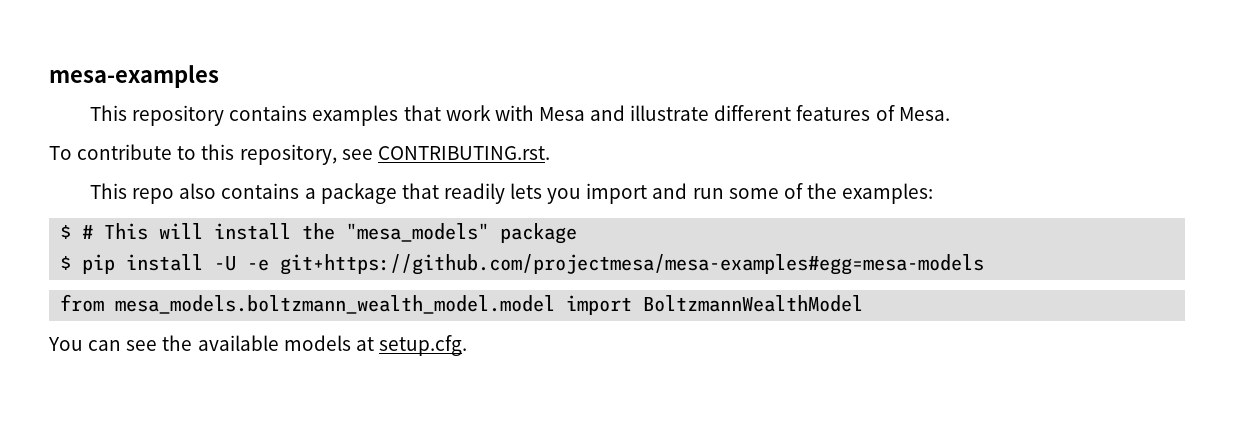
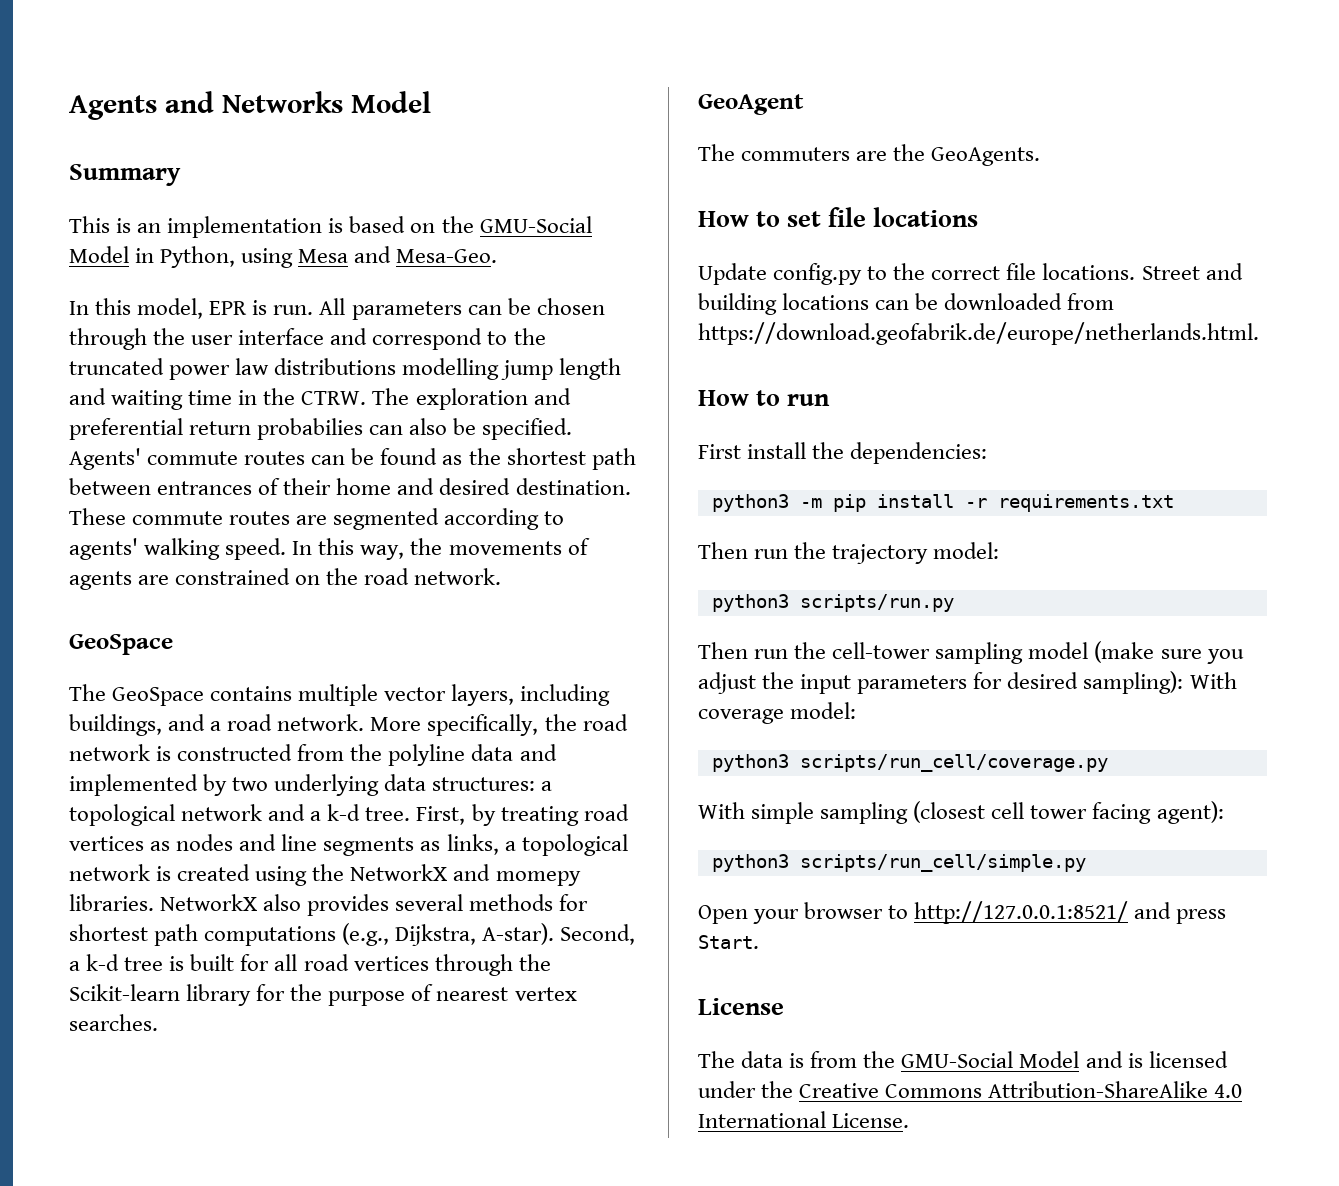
[49,65,219,88] [90,105,950,126] [49,144,550,165] [90,183,934,204] [60,223,578,244] [60,254,985,275] [60,294,864,315] [48,335,467,356] mesa-examples // This repository contains examples that work with Mesa and illustrate different features of Mesa. // To contribute to this repository, see CONTRIBUTING.rst. // This repo also contains a package that readily lets you import and run some of the examples: // $ # This will install the "mesa_models" package // $ pip install -U -e git+https://github.com/projectmesa/mesa-examples#egg=mesa-models // from mesa_models.boltzmann_wealth_model.model import BoltzmannWealthModel // You can see the available models at setup.cfg. -> [69,91,431,120] [69,164,181,186] [69,216,592,238] [69,246,498,268] [69,298,605,320] [69,328,546,350] [69,358,622,380] [69,388,571,410] [69,418,573,440] [69,448,636,470] [69,478,631,495] [69,508,565,530] [69,538,590,560] [69,568,502,590] [69,634,173,655] [69,684,611,706] [69,714,628,736] [69,744,557,766] [69,774,553,796] [69,804,629,826] [69,834,628,856] [69,864,581,886] [69,894,589,916] [69,923,636,946] [69,954,551,976] [69,984,577,1006] [69,1014,158,1031] [698,94,804,115] [698,144,1041,166] [698,207,979,227] [698,263,1243,285] [698,293,1115,315] [698,322,1259,345] [698,390,831,406] [698,442,988,464] [711,494,1174,512] [698,542,1000,564] [711,594,954,612] [698,641,1244,664] [698,671,1237,694] [698,702,857,724] [711,754,1108,772] [698,801,1224,824] [711,854,1086,872] [698,901,1227,924] [698,935,759,949] [698,998,784,1015] [698,1051,1228,1068] [698,1081,1243,1098] [698,1111,910,1128] Agents and Networks Model // Summary // This is an implementation is based on the GMU-Social Model in Python, using Mesa and Mesa-Geo. // In this model, EPR is run. All parameters can be chosen through the user interface and correspond to the truncated power law distributions modelling jump length and waiting time in the CTRW. The exploration and preferential return probabilies can also be specified. Agents' commute routes can be found as the shortest path between entrances of their home and desired destination. These commute routes are segmented according to agents' walking speed. In this way, the movements of agents are constrained on the road network. // GeoSpace // The GeoSpace contains multiple vector layers, including buildings, and a road network. More specifically, the road network is constructed from the polyline data and implemented by two underlying data structures: a topological network and a k-d tree. First, by treating road vertices as nodes and line segments as links, a topological network is created using the NetworkX and momepy libraries. NetworkX also provides several methods for shortest path computations (e.g., Dijkstra, A-star). Second, a k-d tree is built for all road vertices through the Scikit-learn library for the purpose of nearest vertex searches. // GeoAgent // The commuters are the GeoAgents. // How to set file locations // Update config.py to the correct file locations. Street and building locations can be downloaded from https://download.geofabrik.de/europe/netherlands.html. // How to run // First install the dependencies: // python3 -m pip install -r requirements.txt // Then run the trajectory model: // python3 scripts/run.py // Then run the cell-tower sampling model (make sure you adjust the input parameters for desired sampling): With coverage model: // python3 scripts/run_cell/coverage.py // With simple sampling (closest cell tower facing agent): // python3 scripts/run_cell/simple.py // Open your browser to http://127.0.0.1:8521/ and press Start. // License // The data is from the GMU-Social Model and is licensed under the Creative Commons Attribution-ShareAlike 4.0 International License.

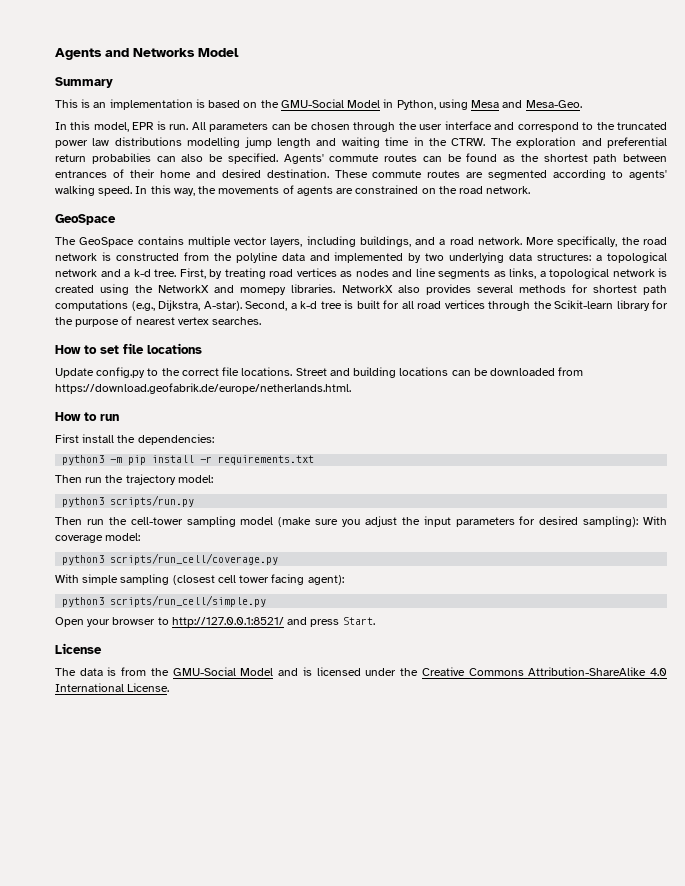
[698,94,804,115] [698,144,1041,166] // GeoAgent // The commuters are the GeoAgents. -> (262, 321) none

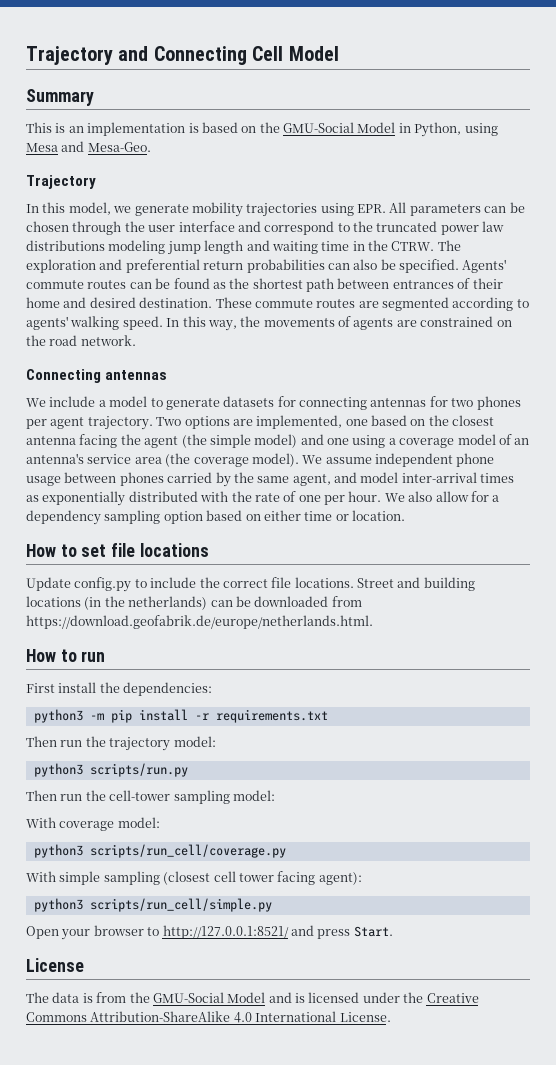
[55,48,195,60] Agents and Networks -> [26,46,284,65] Trajectory and Connecting Cell
(582, 104) none -> [26,175,96,189] // Trajectory
[132,121,189,130] EPR is run. -> [113,202,386,217] we generate mobility trajectories using EPR.
[187,137,241,148] modelling -> [108,240,166,254] modeling
[91,153,151,164] probabilies -> [246,259,325,273] probabilities
[55,214,116,225] [55,236,667,247] [55,252,667,263] [55,268,667,279] [55,284,667,295] [55,300,668,311] [55,316,262,327] GeoSpace // The GeoSpace contains multiple vector layers, including buildings, and a road network. More specifically, the road network is constructed from the polyline data and implemented by two underlying data structures: a topological network and a k-d tree. First, by treating road vertices as nodes and line segments as links, a topological network is created using the NetworkX and momepy libraries. NetworkX also provides several methods for shortest path computations (e.g., Dijkstra, A-star). Second, a k-d tree is built for all road vertices through the Scikit-learn library for the purpose of nearest vertex searches. -> [26,369,168,383] [26,396,521,410] [26,415,495,430] [26,434,530,448] [26,453,495,467] [26,472,515,487] [26,491,500,506] [26,510,405,525] Connecting antennas // We include a model to generate datasets for connecting antennas for two phones per agent trajectory. Two options are implemented, one based on the closest antenna facing the agent (the simple model) and one using a coverage model of an antenna's service area (the coverage model). We assume independent phone usage between phones carried by the same agent, and model inter-arrival times as exponentially distributed with the rate of one per hour. We also allow for a dependency sampling option based on either time or location.
(159, 372) none -> [150,577,197,588] include
(449, 371) none -> [84,596,208,610] (in the netherlands)
[240,516,639,527] model (make sure you adjust the input parameters for desired sampling): -> [232,790,275,801] model: //

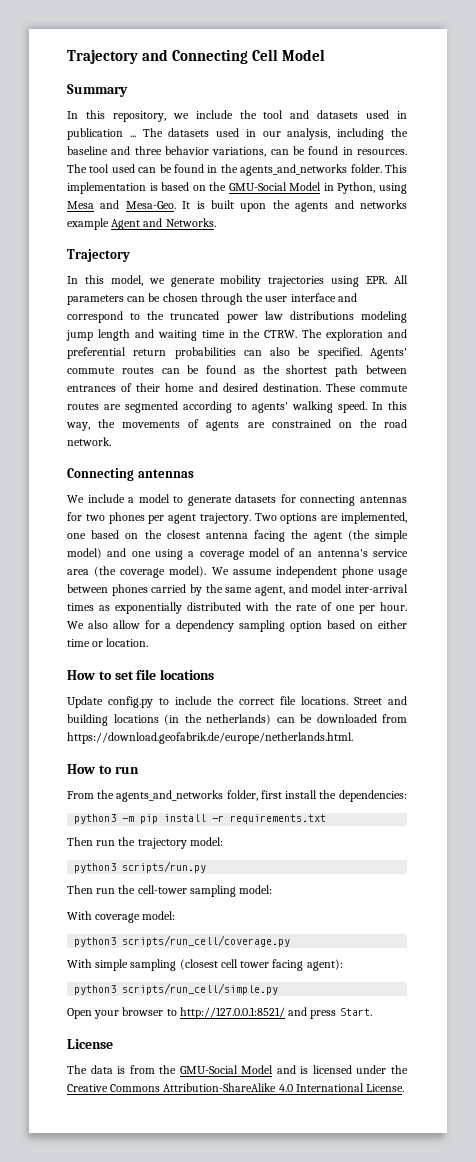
[26,122,84,133] This is an -> [67,110,407,122] [67,128,408,140] [67,146,407,157] [67,164,407,176] In this repository, we include the tool and datasets used in publication ... The datasets used in our analysis, including the baseline and three behavior variations, can be found in resources. The tool used can be found in the agents_and_networks folder. This
(151, 147) none -> [182,200,407,212] [67,218,216,230] It is built upon the agents and networks example Agent and Networks.
[26,683,55,693] First -> [67,790,282,802] From the agents_and_networks folder, first

